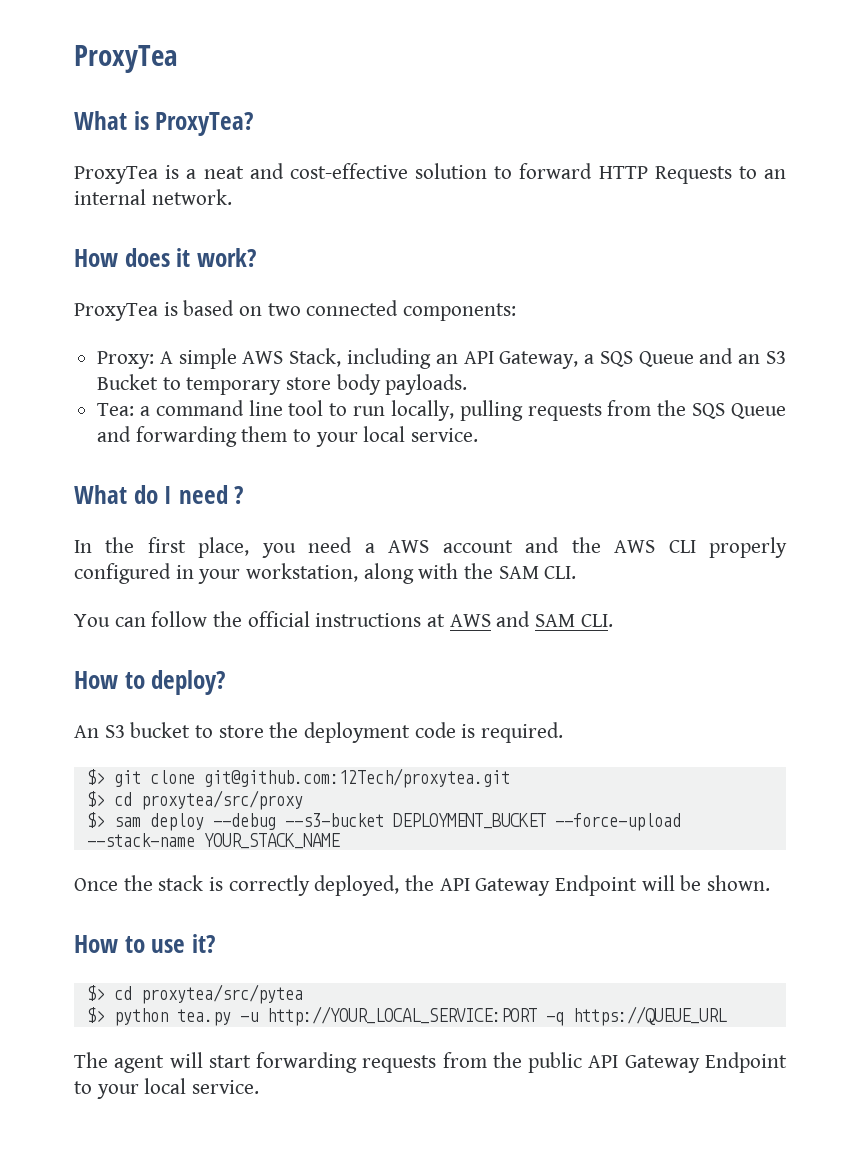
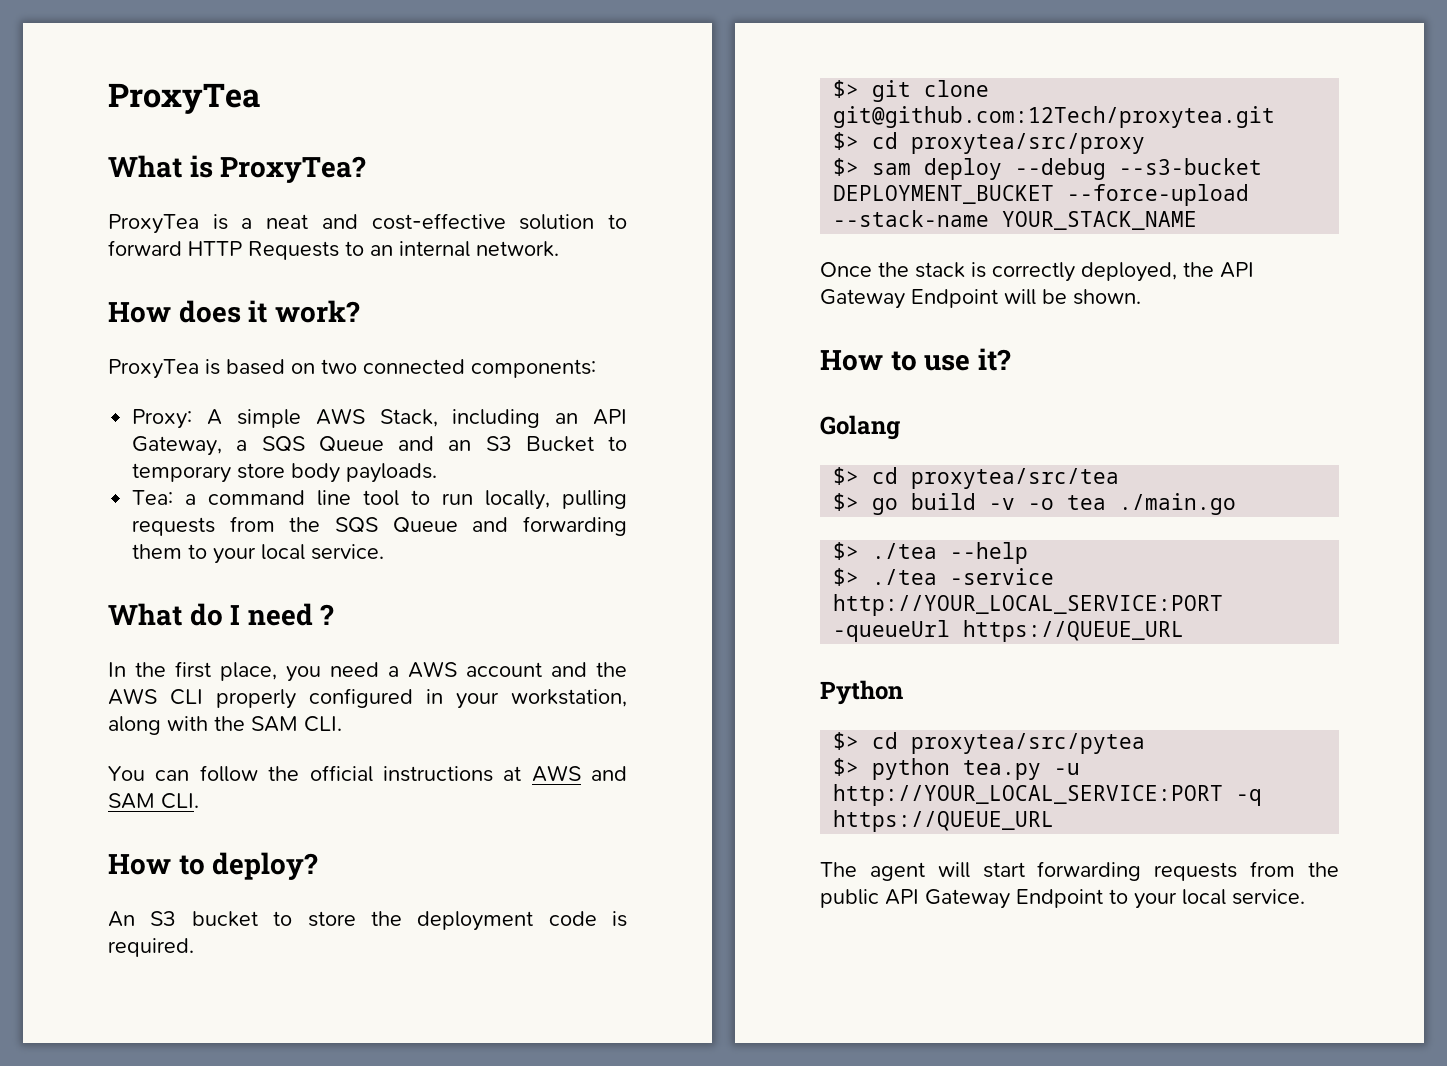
(216, 943) none -> [820,415,900,440] [833,467,1120,489] [833,493,1237,515] [833,542,1029,564] [833,568,1055,586] [833,594,1224,616] [833,620,1185,642] [820,680,903,705] // Golang // $> cd proxytea/src/tea // $> go build -v -o tea ./main.go // $> ./tea --help // $> ./tea -service http://YOUR_LOCAL_SERVICE:PORT -queueUrl https://QUEUE_URL // Python

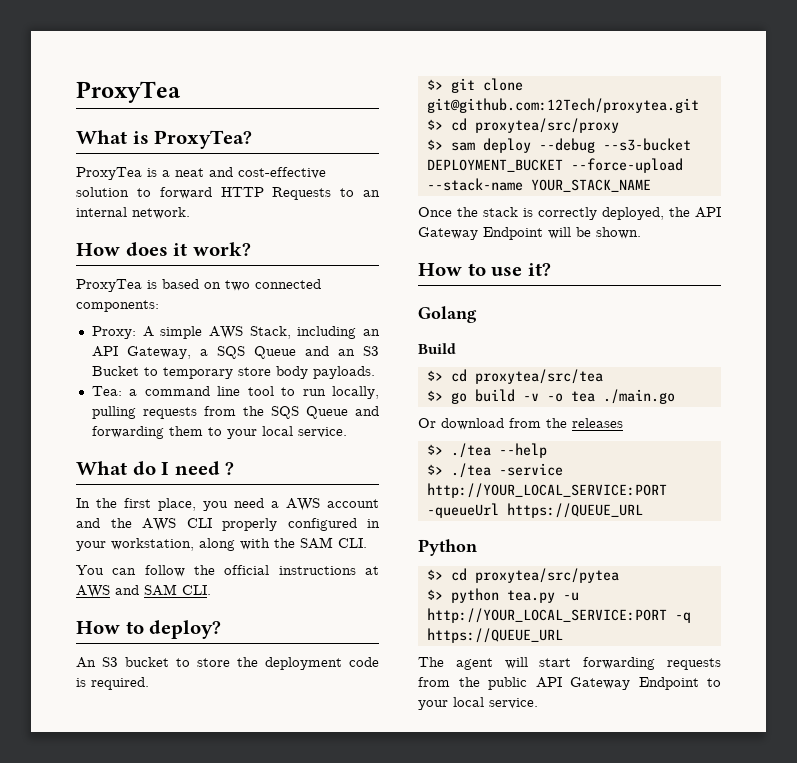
(900, 427) none -> [418,343,456,354] // Build
(1237, 504) none -> [418,418,623,430] // Or download from the releases

